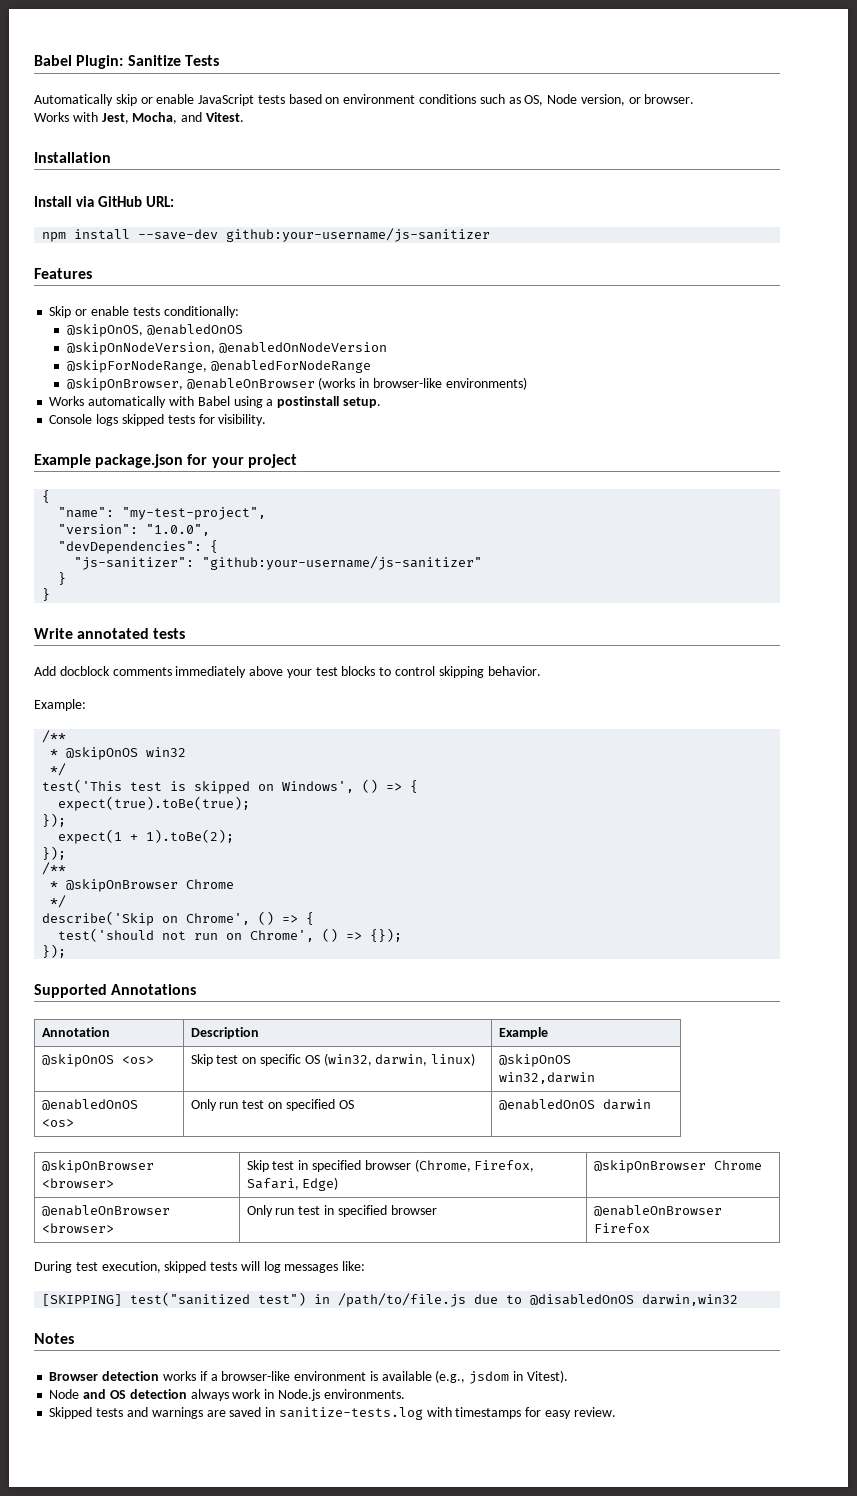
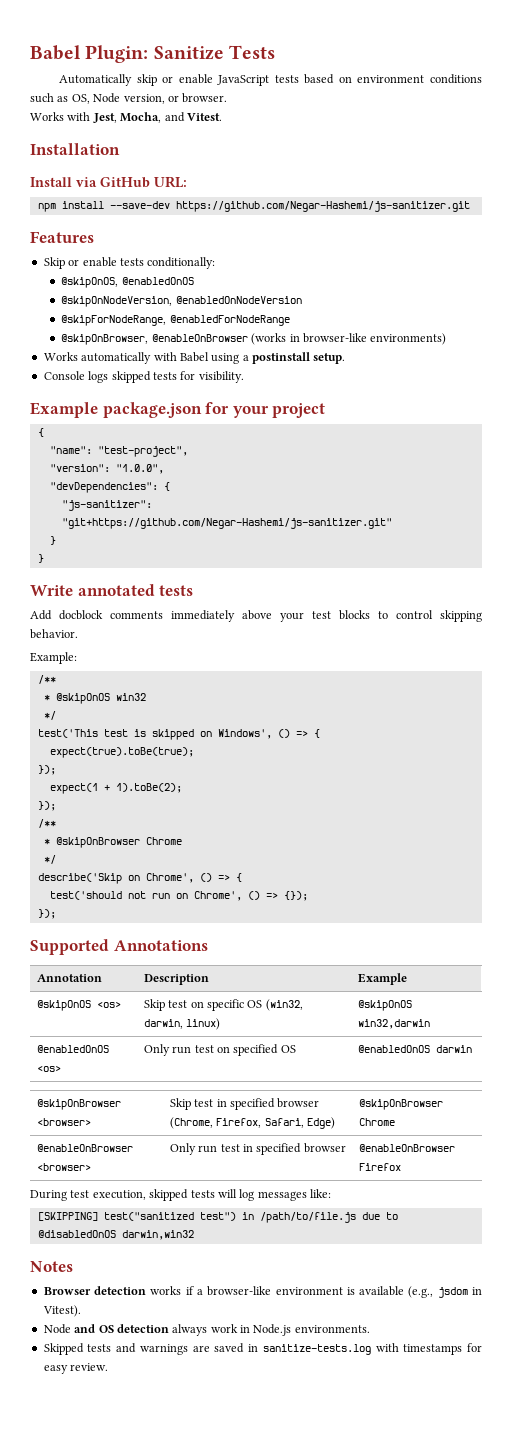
[226,228,491,242] github:your-username/js-sanitizer -> [175,201,470,212] https://github.com/Negar-Hashemi/js-sanitizer.git
[122,507,267,520] "my-test-project", -> [97,446,188,457] "test-project",
[202,556,483,570] "github:your-username/js-sanitizer" -> [61,518,392,529] "git+https://github.com/Negar-Hashemi/js-sanitizer.git"

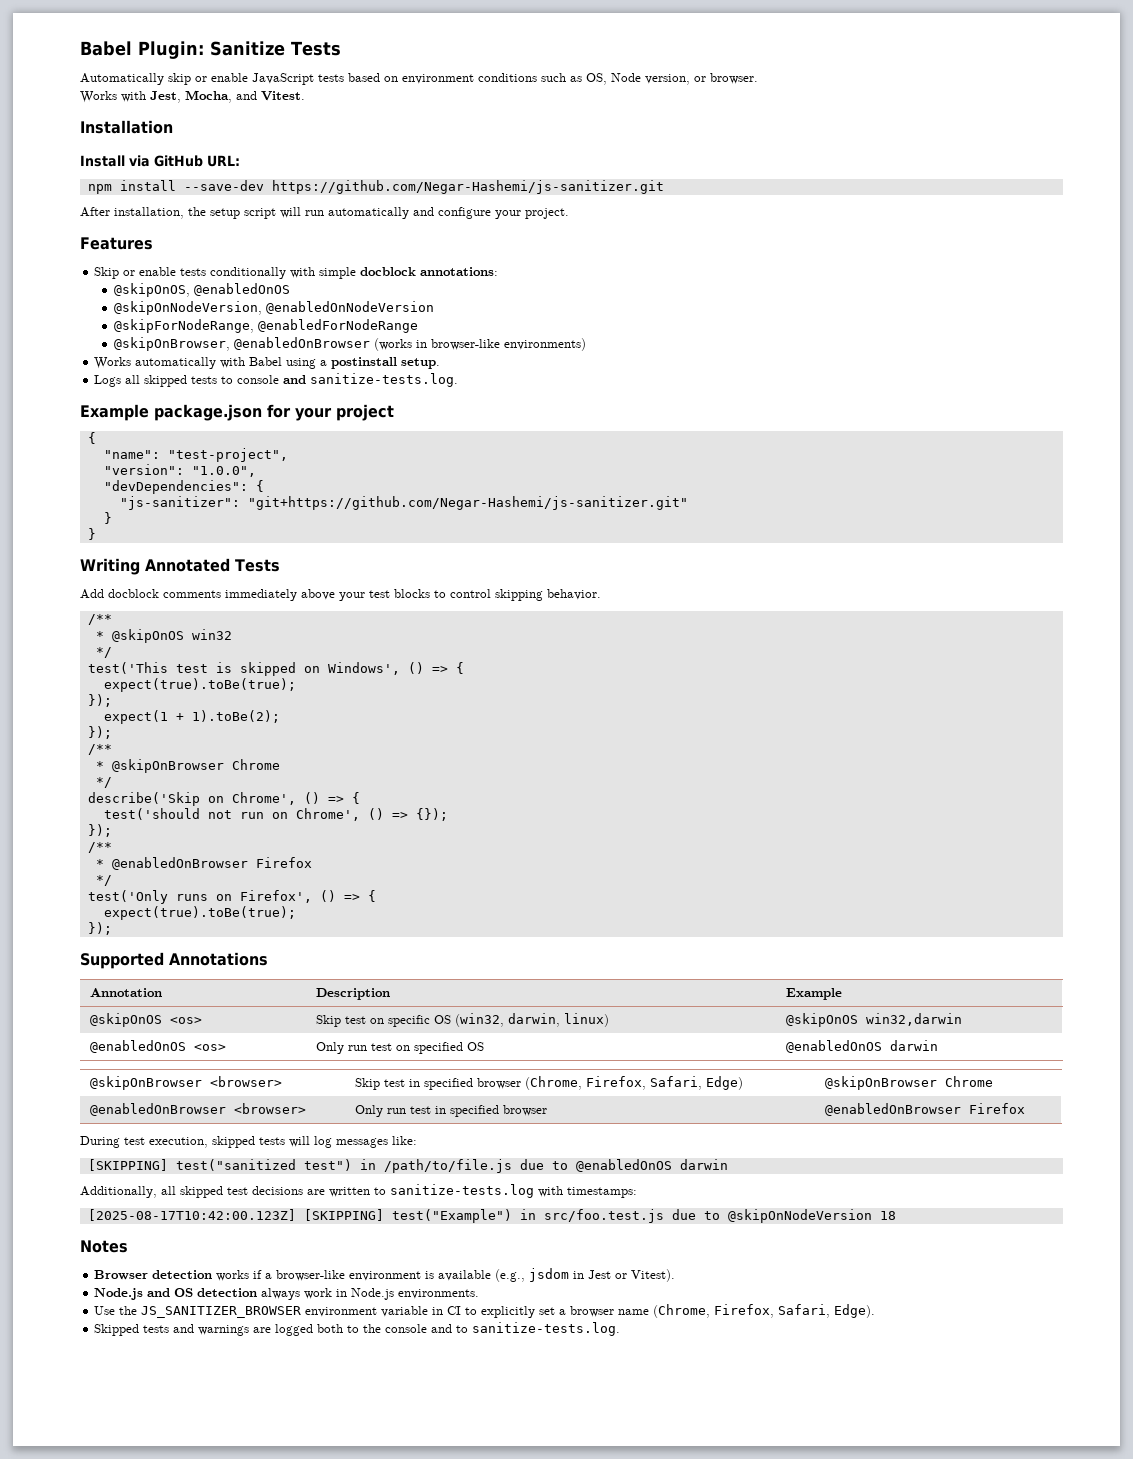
(470, 206) none -> [80,207,569,219] // After installation, the setup script will run automatically and configure your project.
[147,257,216,269] conditionally: -> [210,267,499,279] conditionally with simple docblock annotations:
[151,334,248,342] @enableOnBrowser -> [234,337,371,350] @enabledOnBrowser
[43,371,244,383] Console logs skipped tests for visibility. -> [94,373,459,387] Logs all skipped tests to console and sanitize-tests.log.
[30,584,194,596] Write annotated tests -> [80,558,280,575] Writing Annotated Tests
[30,652,77,664] // Example: -> (601, 594) none
(56, 914) none -> [87,842,112,853] [95,857,312,870] [95,875,112,886] [87,890,376,904] [103,906,296,920] [87,922,112,935] // /** // * @enabledOnBrowser Firefox // */ // test('Only runs on Firefox', () => { // expect(true).toBe(true); // });
[36,1144,133,1152] @enableOnBrowser -> [89,1103,226,1116] @enabledOnBrowser
[358,1144,455,1152] @enableOnBrowser -> [824,1103,961,1116] @enabledOnBrowser
[37,1230,194,1240] @disabledOnOS darwin,win32 -> [575,1159,728,1172] [80,1184,637,1198] [87,1209,896,1223] @enabledOnOS darwin // Additionally, all skipped test decisions are written to sanitize-tests.log with timestamps: // [2025-08-17T10:42:00.123Z] [SKIPPING] test("Example") in src/foo.test.js due to @skipOnNodeVersion 18
(483, 1291) none -> [588,1270,628,1279] Jest or
[43,1324,71,1334] Node -> [94,1288,144,1300] Node.js
(370, 1329) none -> [94,1304,876,1318] // Use the JS_SANITIZER_BROWSER environment variable in CI to explicitly set a browser name (Chrome, Firefox, Safari, Edge).
[214,1343,482,1355] [43,1363,109,1374] saved in sanitize-tests.log with timestamps for easy review. -> [275,1322,621,1336] logged both to the console and to sanitize-tests.log.

